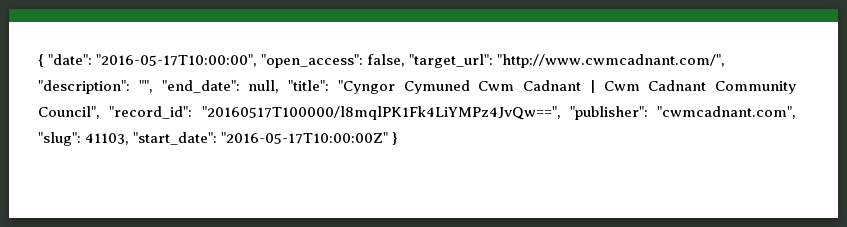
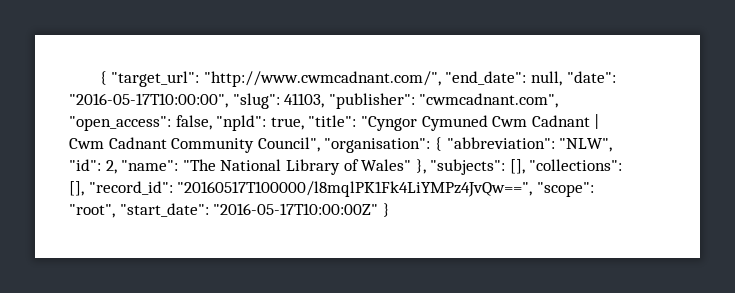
[38,54,726,68] [38,80,280,94] { "date": "2016-05-17T10:00:00", "open_access": false, "target_url": "http://www.cwmcadnant.com/", "description": "", "end_date": null, -> [99,71,616,87] [69,93,559,109] [69,115,304,131] { "target_url": "http://www.cwmcadnant.com/", "end_date": null, "date": "2016-05-17T10:00:00", "slug": 41103, "publisher": "cwmcadnant.com", "open_access": false, "npld": true,
[109,106,796,120] [38,132,130,146] "record_id": "20160517T100000/l8mqlPK1Fk4LiYMPz4JvQw==", "publisher": "cwmcadnant.com", "slug": 41103, -> [324,137,613,153] [69,159,623,175] [69,181,594,197] [69,204,115,218] "organisation": { "abbreviation": "NLW", "id": 2, "name": "The National Library of Wales" }, "subjects": [], "collections": [], "record_id": "20160517T100000/l8mqlPK1Fk4LiYMPz4JvQw==", "scope": "root",

